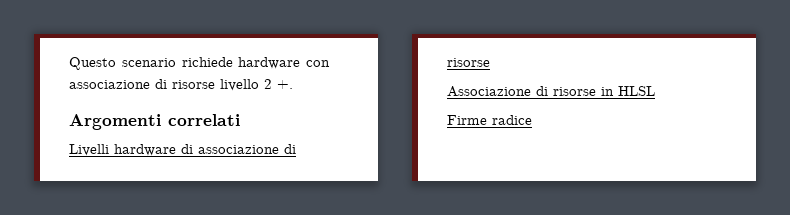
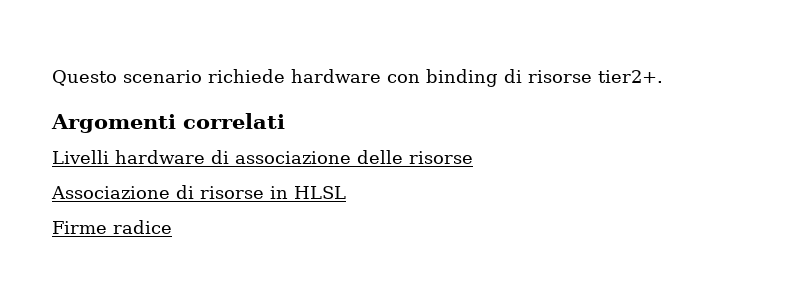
[69,79,293,91] associazione di risorse livello 2 +. -> [426,69,663,87] binding di risorse tier2+.
[284,144,296,154] di -> [357,150,403,164] delle

